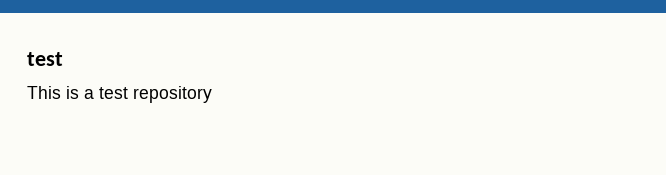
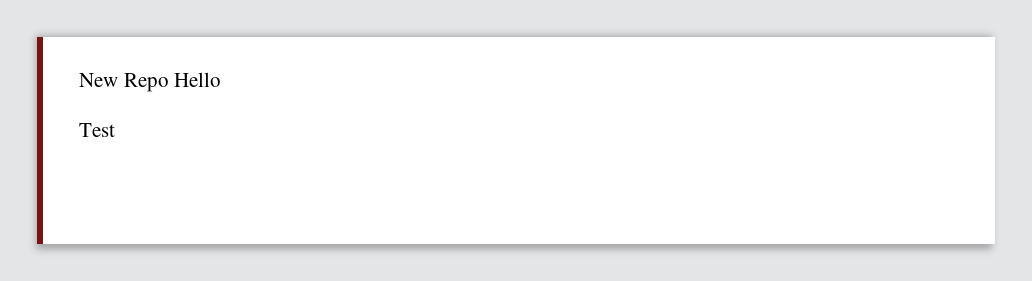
[27,52,63,66] [27,86,212,103] test // This is a test repository -> [79,72,222,92] [79,123,115,137] New Repo Hello // Test

